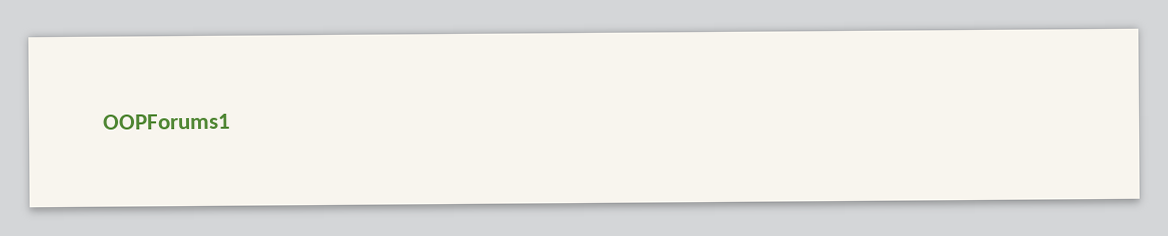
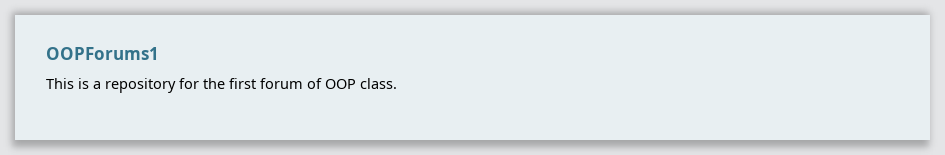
(231, 121) none -> [46,78,397,93] // This is a repository for the first forum of OOP class.

